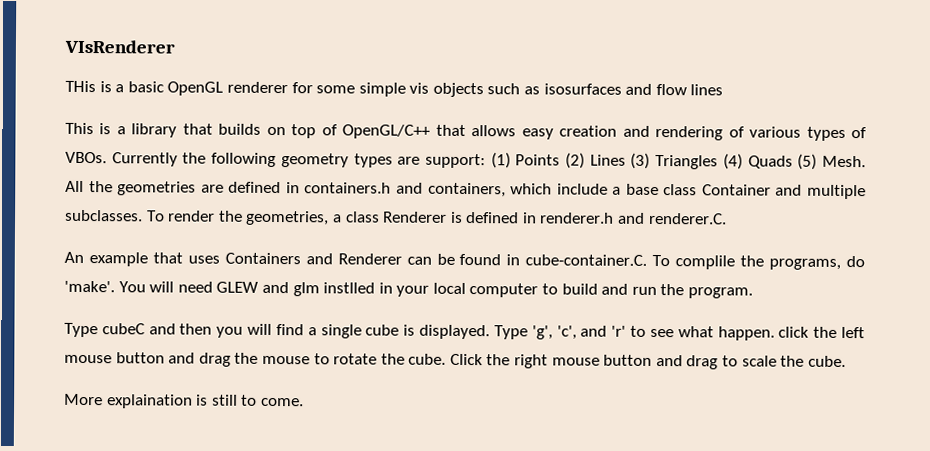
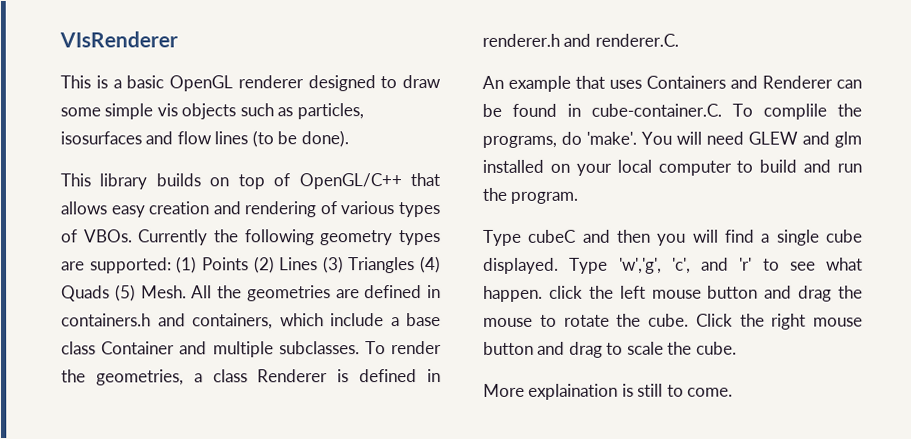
[65,80,96,93] THis -> [60,75,91,89] This
[291,82,313,94] for -> [307,75,441,92] designed to draw
(541, 90) none -> [296,103,364,120] particles,
[65,122,213,138] // This is a library that -> [251,130,349,148] [60,173,148,190] (to be done). // This library
[424,153,486,169] support: -> [89,257,172,274] supported:
[323,282,393,294] instlled in -> [482,159,570,173] installed on
[403,324,416,336] is -> (863, 236) none
[531,325,553,340] 'g', -> [618,257,662,274] 'w','g',

